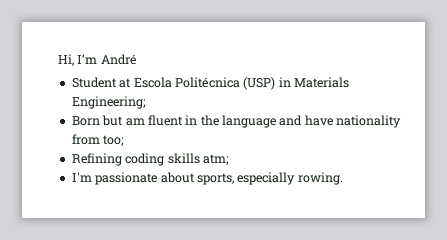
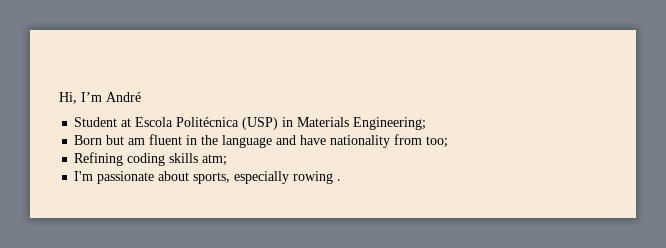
[297,172,343,185] rowing. -> [293,171,342,184] rowing .

